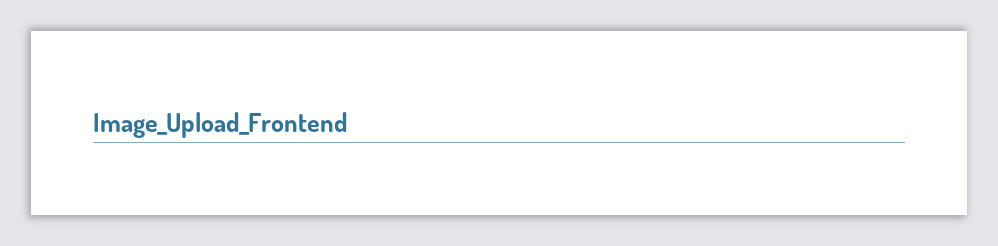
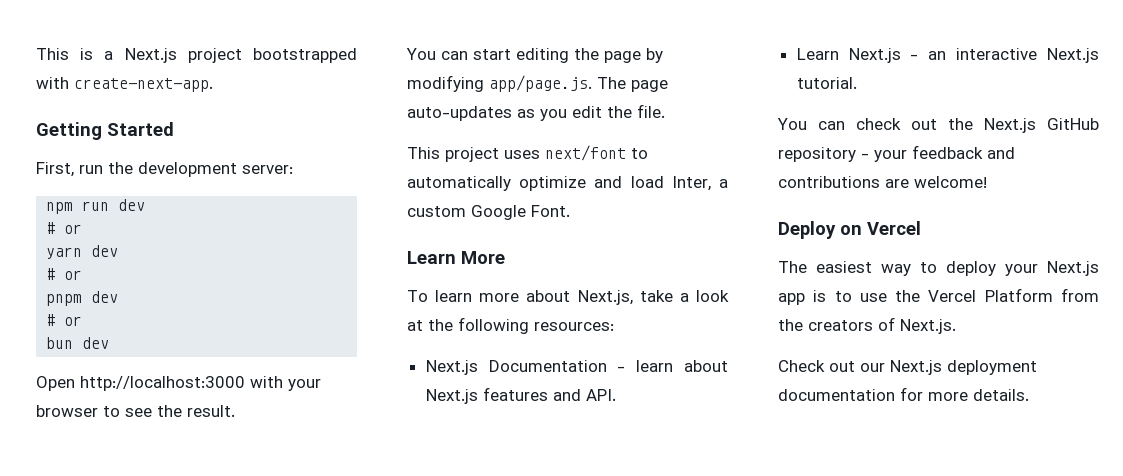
[93,112,348,138] Image_Upload_Frontend -> [36,48,357,63] [36,77,213,92] [36,122,174,140] [36,162,293,177] [46,199,146,214] [46,222,83,234] [46,245,119,259] [46,268,83,280] [46,291,119,306] [46,314,83,326] [46,337,110,349] [36,376,321,391] [36,405,235,417] [406,48,663,63] [407,75,668,92] [407,104,665,121] [407,145,648,162] [407,176,728,191] [407,205,570,220] [407,251,505,264] [407,290,729,305] [407,317,614,334] [425,360,728,375] [425,387,616,404] [796,48,1099,63] [796,77,857,89] [777,118,1099,133] [778,145,1015,162] [778,176,987,188] [778,221,921,239] [778,261,1099,276] [778,288,1099,305] [778,317,956,334] [778,360,1037,375] [778,387,1029,401] This is a Next.js project bootstrapped with create-next-app. // Getting Started // First, run the development server: // npm run dev // # or // yarn dev // # or // pnpm dev // # or // bun dev // Open http://localhost:3000 with your browser to see the result. // You can start editing the page by modifying app/page.js. The page auto-updates as you edit the file. // This project uses next/font to automatically optimize and load Inter, a custom Google Font. // Learn More // To learn more about Next.js, take a look at the following resources: // Next.js Documentation - learn about Next.js features and API. // Learn Next.js - an interactive Next.js tutorial. // You can check out the Next.js GitHub repository - your feedback and contributions are welcome! // Deploy on Vercel // The easiest way to deploy your Next.js app is to use the Vercel Platform from the creators of Next.js. // Check out our Next.js deployment documentation for more details.

